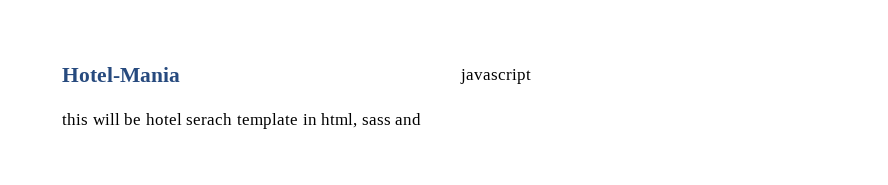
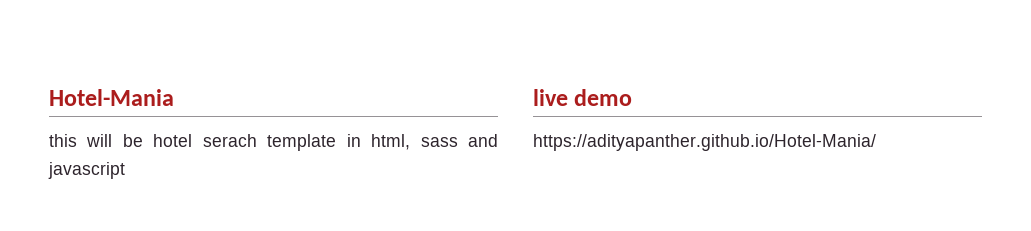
(531, 76) none -> [533,89,633,106] [533,134,876,151] // live demo // https://adityapanther.github.io/Hotel-Mania/

